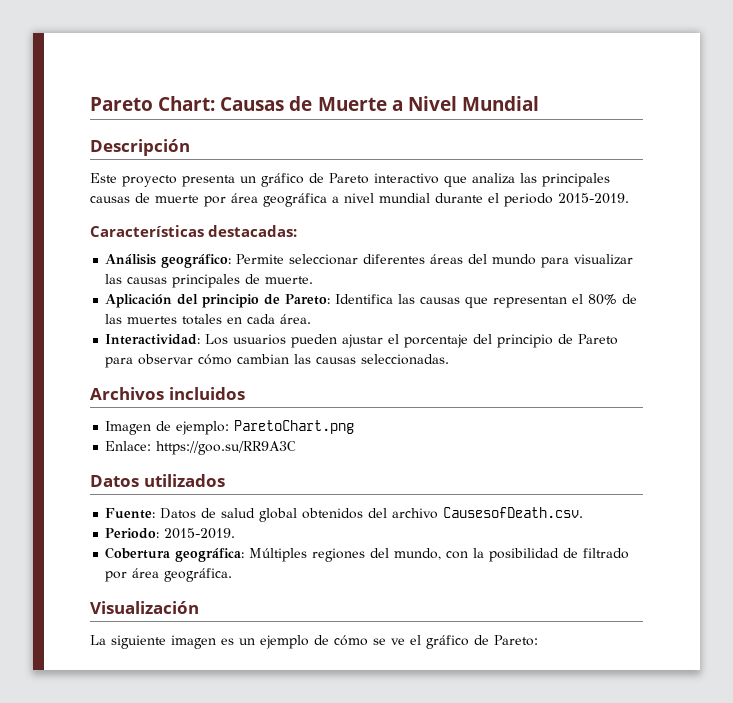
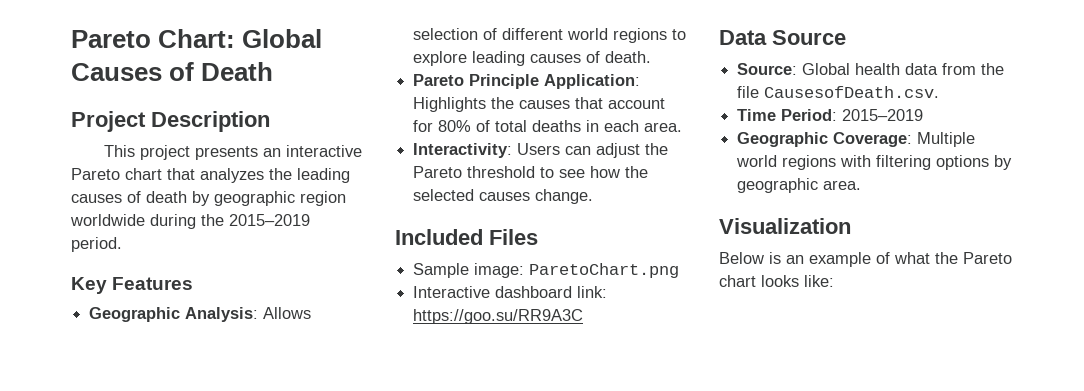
[220,96,539,111] [90,139,190,156] [90,173,610,187] [90,193,629,207] [90,225,298,237] [105,254,634,268] [105,274,314,288] [105,294,638,308] [105,314,312,325] [105,334,619,348] [105,354,450,368] [90,387,245,400] [105,420,355,435] [105,441,297,455] [90,474,225,487] [105,507,584,522] [105,528,236,539] [105,547,630,562] [105,568,233,582] [90,601,199,614] [90,635,538,649] Causas de Muerte a Nivel Mundial // Descripción // Este proyecto presenta un gráfico de Pareto interactivo que analiza las principales causas de muerte por área geográfica a nivel mundial durante el periodo 2015-2019. // Características destacadas: // Análisis geográfico: Permite seleccionar diferentes áreas del mundo para visualizar las causas principales de muerte. // Aplicación del principio de Pareto: Identifica las causas que representan el 80% de las muertes totales en cada área. // Interactividad: Los usuarios pueden ajustar el porcentaje del principio de Pareto para observar cómo cambian las causas seleccionadas. // Archivos incluidos // Imagen de ejemplo: ParetoChart.png // Enlace: https://goo.su/RR9A3C // Datos utilizados // Fuente: Datos de salud global obtenidos del archivo CausesofDeath.csv. // Periodo: 2015-2019. // Cobertura geográfica: Múltiples regiones del mundo, con la posibilidad de filtrado por área geográfica. // Visualización // La siguiente imagen es un ejemplo de cómo se ve el gráfico de Pareto: -> [242,29,323,48] [71,62,274,81] [71,111,270,132] [104,145,363,160] [71,168,350,183] [71,191,346,206] [70,214,310,229] [71,237,122,252] [71,277,194,294] [89,307,312,322] [413,28,687,43] [413,51,652,66] [413,74,641,89] [413,97,666,112] [413,120,683,132] [413,143,669,158] [413,166,649,178] [413,189,594,204] [395,229,538,245] [413,263,680,278] [413,286,608,298] [413,309,584,324] [719,30,846,45] [737,63,1005,75] [737,86,940,98] [737,109,924,121] [737,132,976,147] [736,155,1013,170] [737,178,862,193] [719,218,851,234] [719,252,1012,267] [719,275,834,287] Global Causes of Death // Project Description // This project presents an interactive Pareto chart that analyzes the leading causes of death by geographic region worldwide during the 2015–2019 period. // Key Features // Geographic Analysis: Allows selection of different world regions to explore leading causes of death. // Pareto Principle Application: Highlights the causes that account for 80% of total deaths in each area. // Interactivity: Users can adjust the Pareto threshold to see how the selected causes change. // Included Files // Sample image: ParetoChart.png // Interactive dashboard link: https://goo.su/RR9A3C // Data Source // Source: Global health data from the file CausesofDeath.csv. // Time Period: 2015–2019 // Geographic Coverage: Multiple world regions with filtering options by geographic area. // Visualization // Below is an example of what the Pareto chart looks like:

